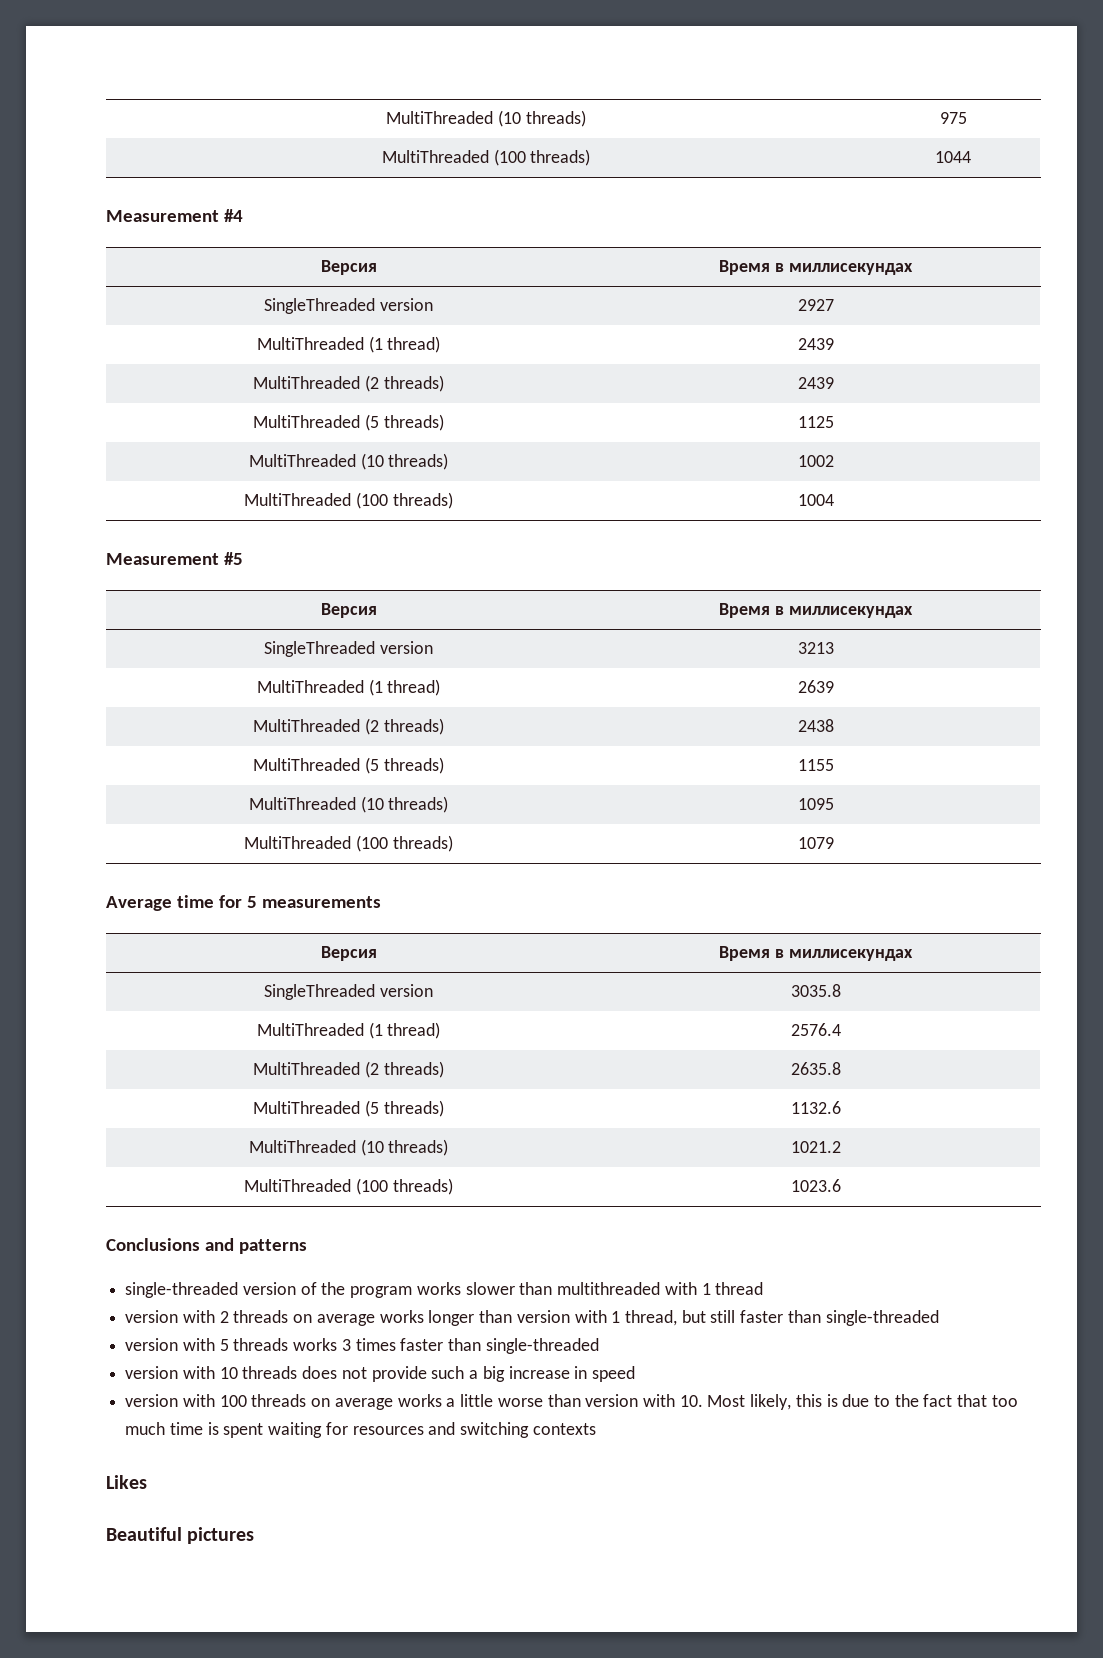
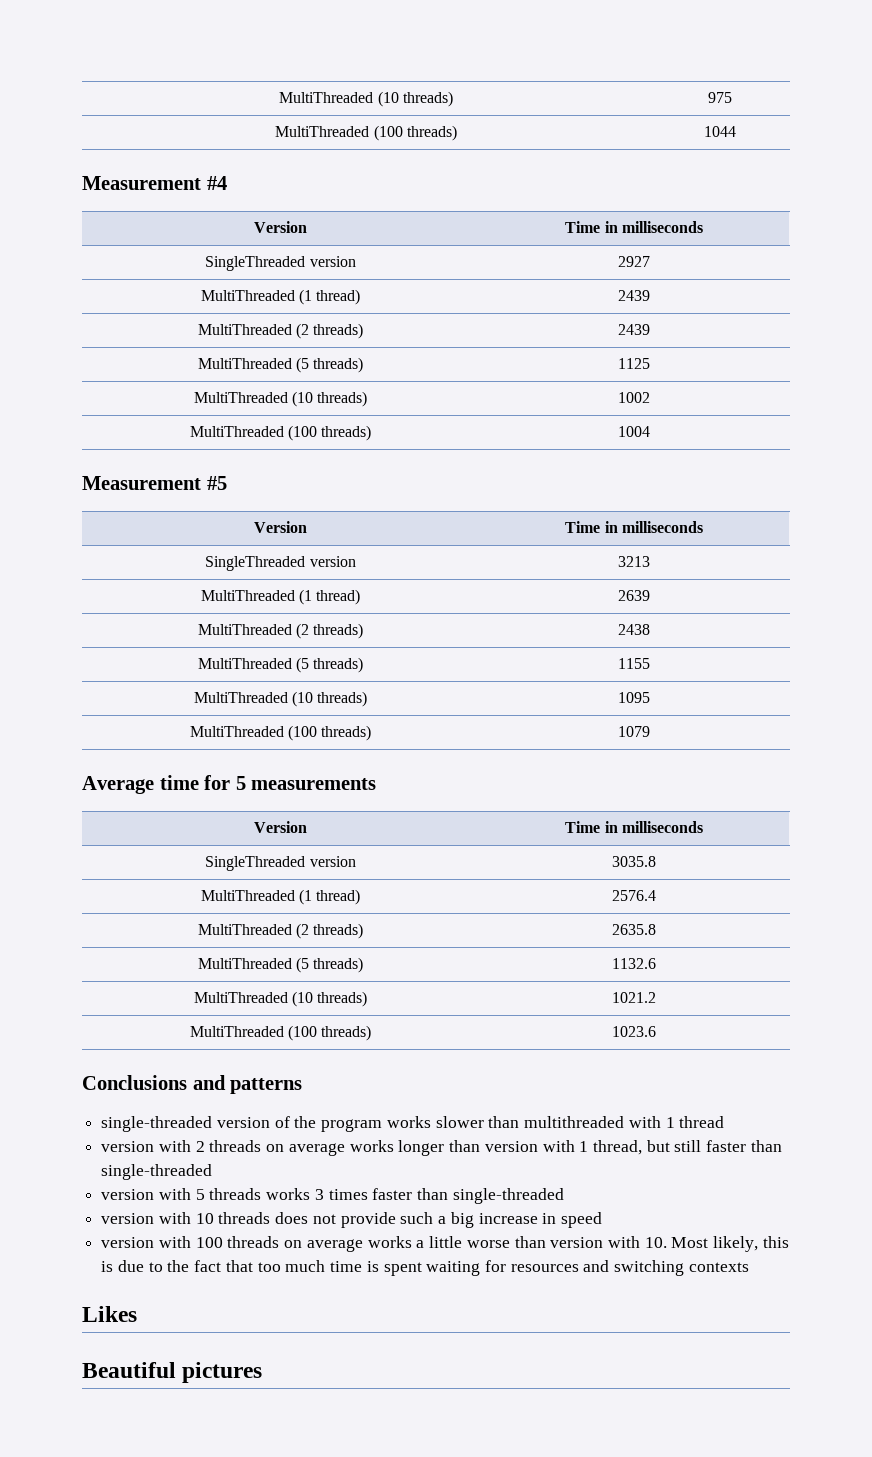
[320,260,377,275] [719,260,913,275] Версия | Время в миллисекундах -> [254,221,307,233] [565,221,703,233] Version | Time in milliseconds
[320,603,377,618] [719,603,913,618] Версия | Время в миллисекундах -> [254,521,307,533] [565,521,703,533] Version | Time in milliseconds
[320,946,377,961] [719,946,913,961] Версия | Время в миллисекундах -> [254,821,307,833] [565,821,703,833] Version | Time in milliseconds

